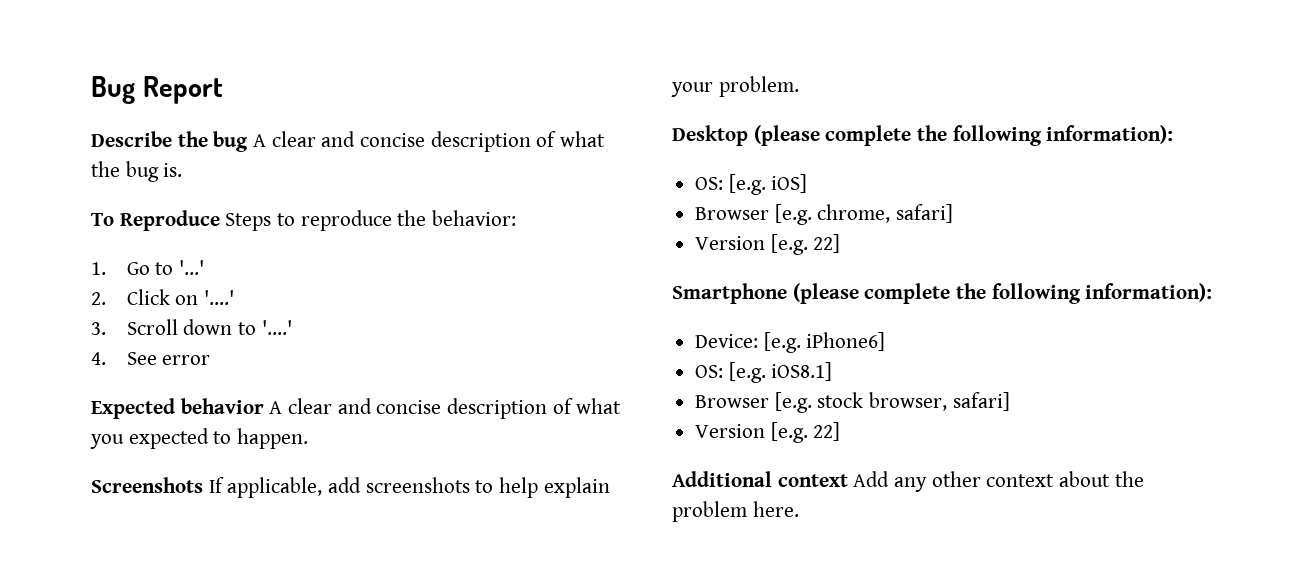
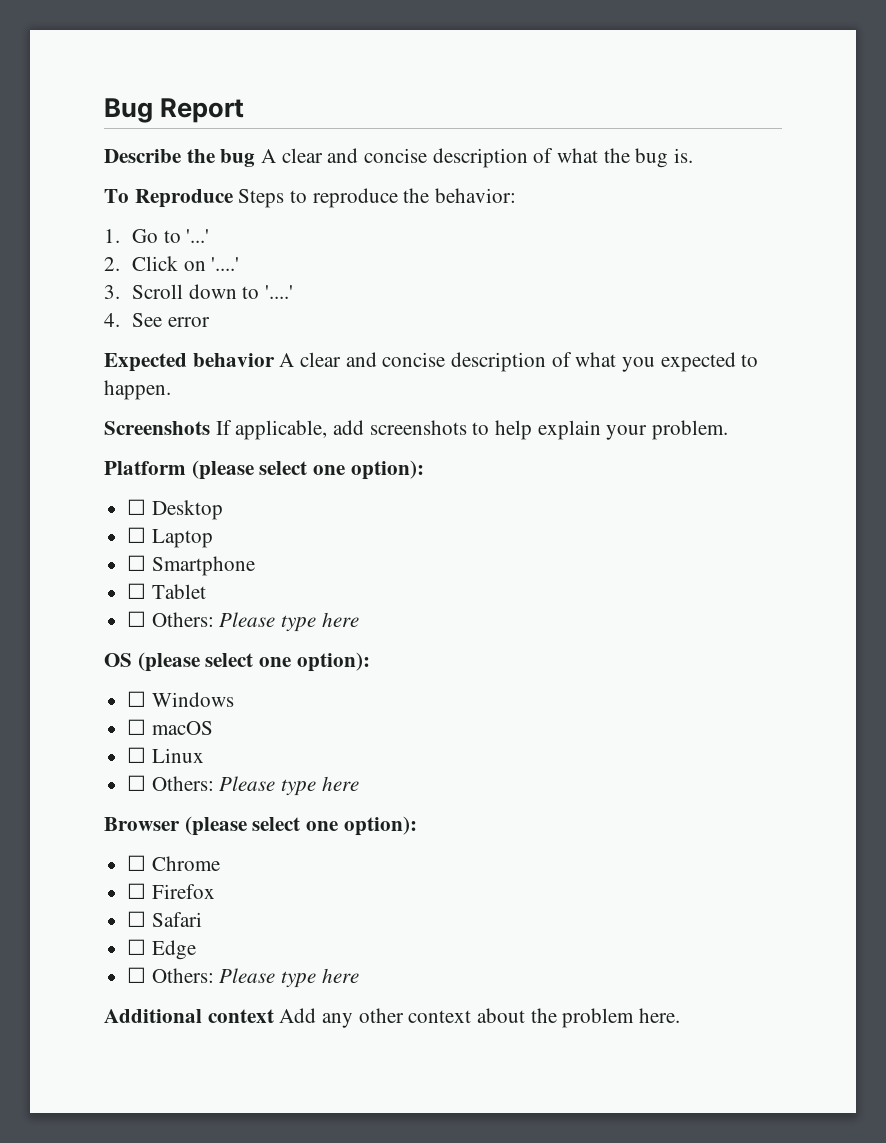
[672,125,1174,146] [695,174,808,195] [695,204,954,225] [695,234,841,255] [672,283,1213,304] [695,332,886,353] [695,362,833,383] [695,392,1010,413] [695,422,841,443] Desktop (please complete the following information): // OS: [e.g. iOS] // Browser [e.g. chrome, safari] // Version [e.g. 22] // Smartphone (please complete the following information): // Device: [e.g. iPhone6] // OS: [e.g. iOS8.1] // Browser [e.g. stock browser, safari] // Version [e.g. 22] -> [104,460,424,480] [127,499,223,520] [127,527,213,548] [127,555,255,576] [127,583,206,599] [127,611,359,632] [104,652,370,672] [127,691,234,707] [127,719,213,735] [127,747,204,763] [127,775,359,796] [104,816,417,836] [127,855,220,871] [127,883,215,899] [127,911,202,927] [127,939,196,960] [127,967,359,988] Platform (please select one option): // ☐ Desktop // ☐ Laptop // ☐ Smartphone // ☐ Tablet // ☐ Others: Please type here // OS (please select one option): // ☐ Windows // ☐ macOS // ☐ Linux // ☐ Others: Please type here // Browser (please select one option): // ☐ Chrome // ☐ Firefox // ☐ Safari // ☐ Edge // ☐ Others: Please type here

